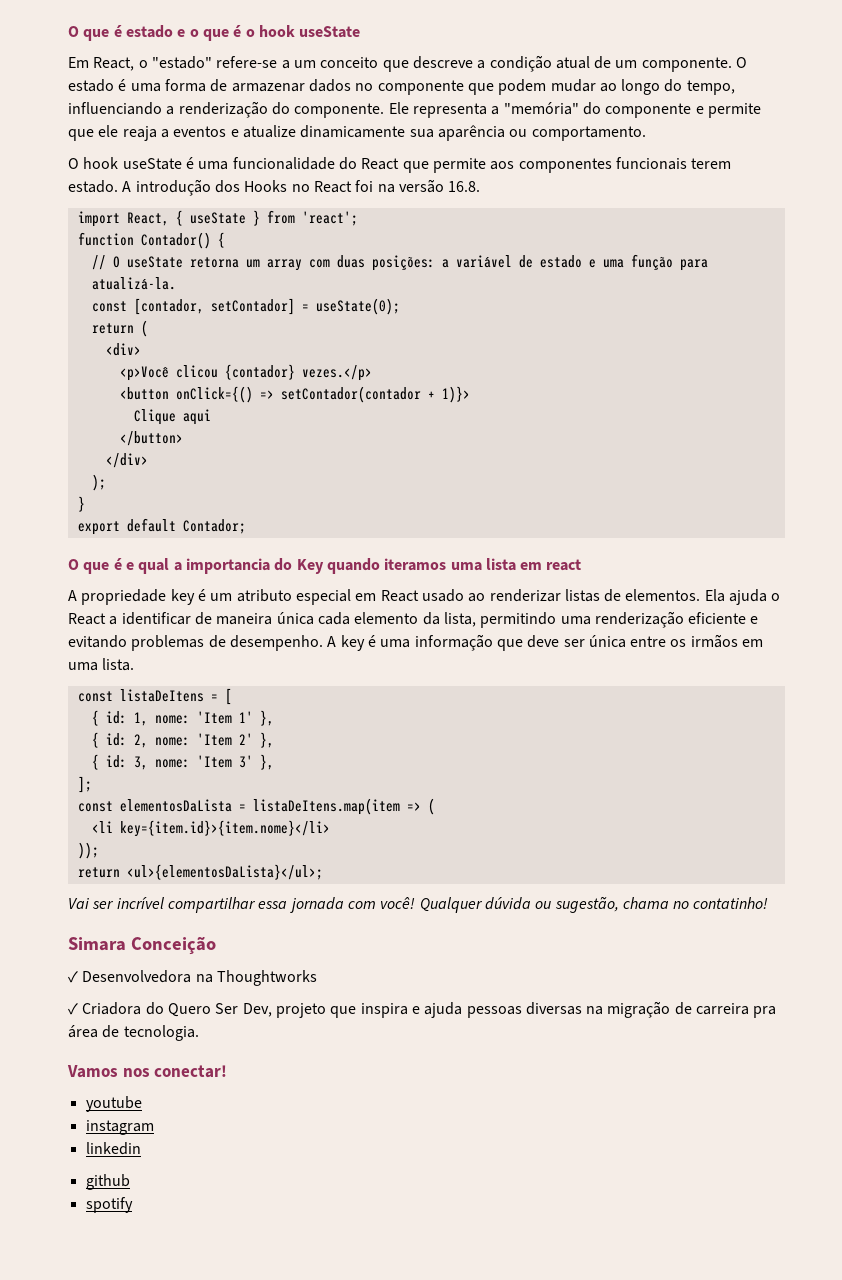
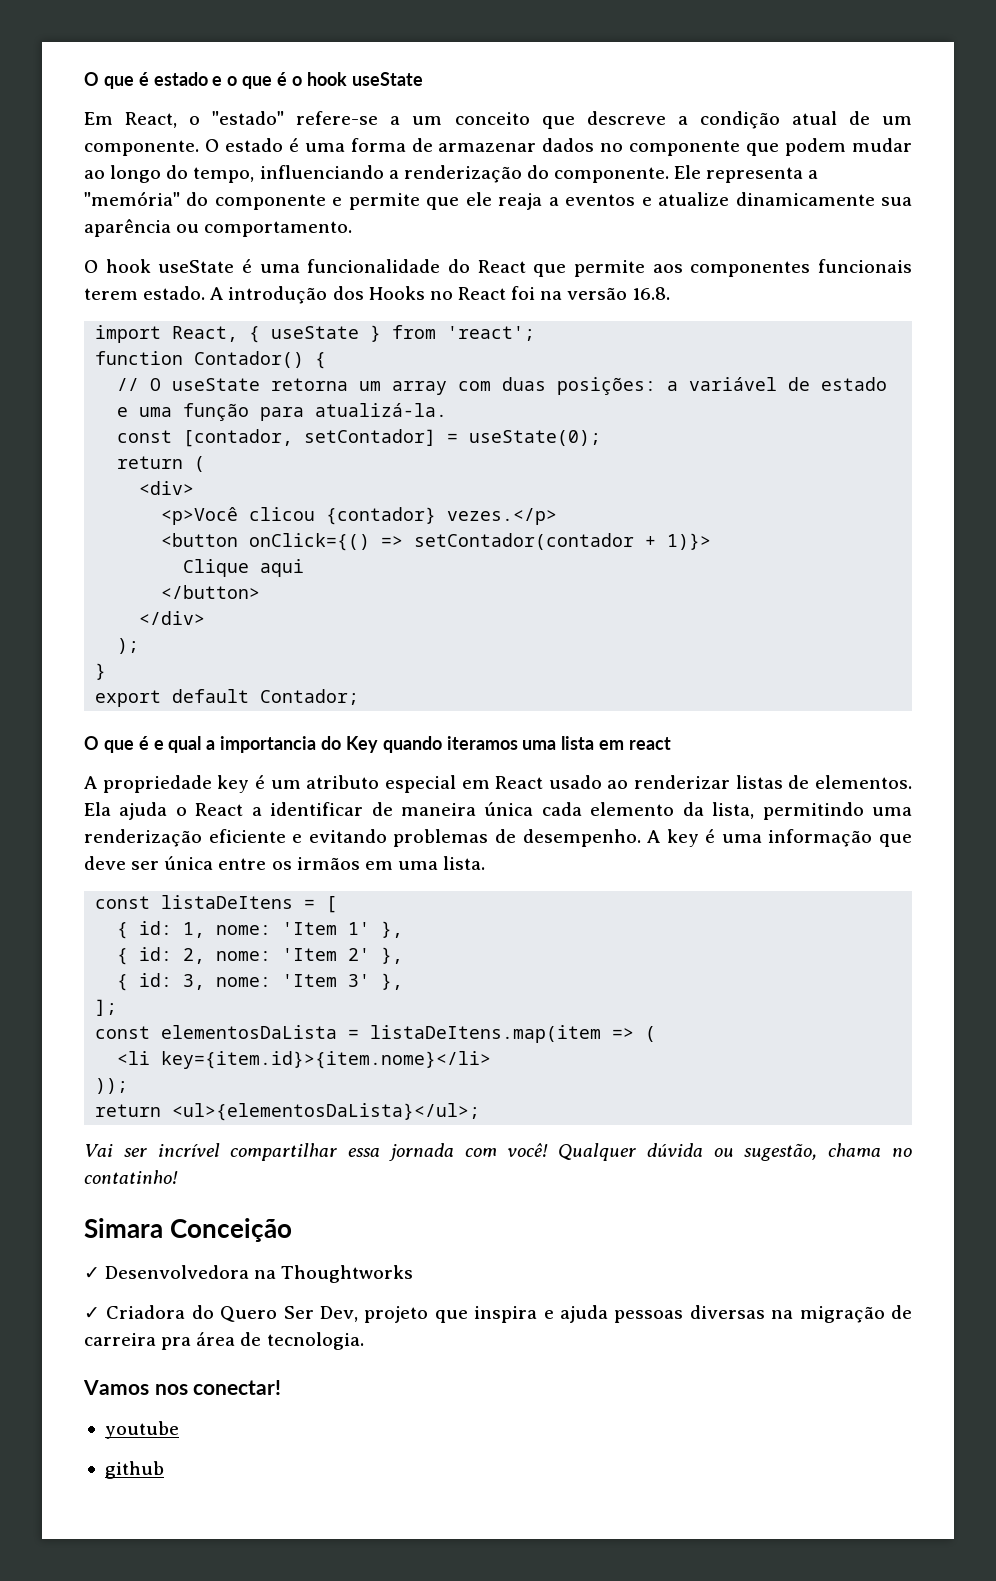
[85,1120,154,1135] [85,1142,141,1155] // instagram // linkedin -> (179, 1430) none
[85,1197,133,1213] // spotify -> (164, 1470) none

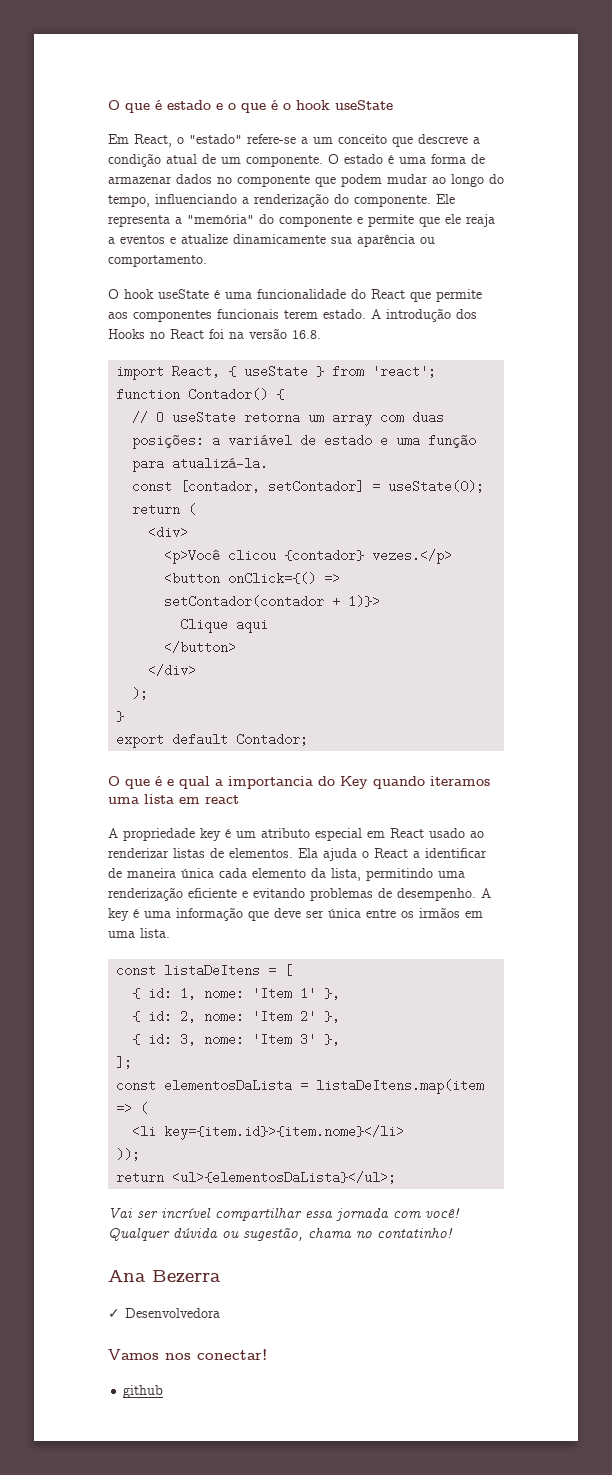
[84,1218,292,1242] Simara Conceição -> [108,1270,221,1284] Ana Bezerra
[254,1265,414,1283] [84,1305,912,1323] [84,1332,364,1350] na Thoughtworks // ✓ Criadora do Quero Ser Dev, projeto que inspira e ajuda pessoas diversas na migração de carreira pra área de tecnologia. -> (220, 1313) none
[104,1421,179,1439] // youtube -> (267, 1354) none

